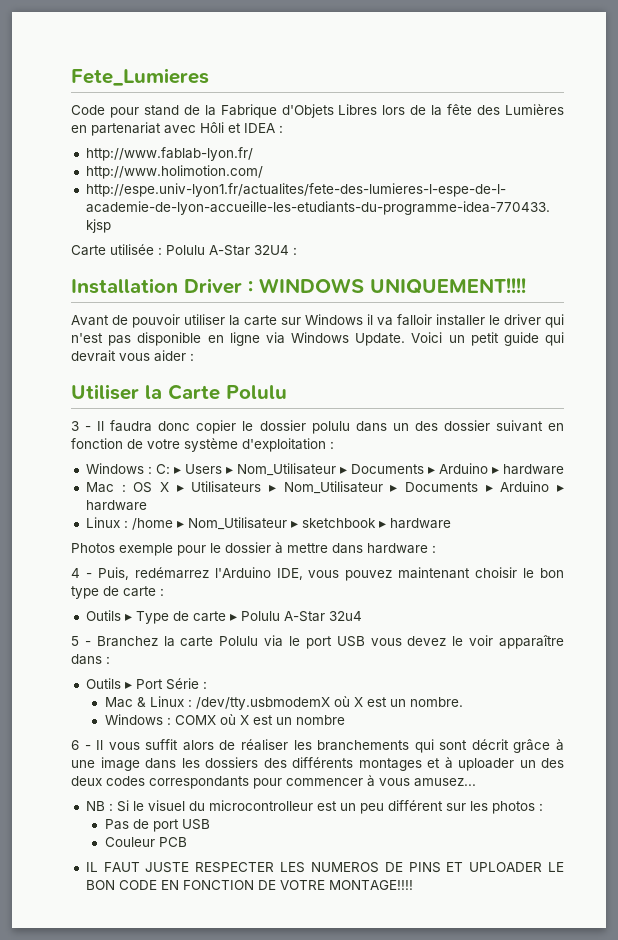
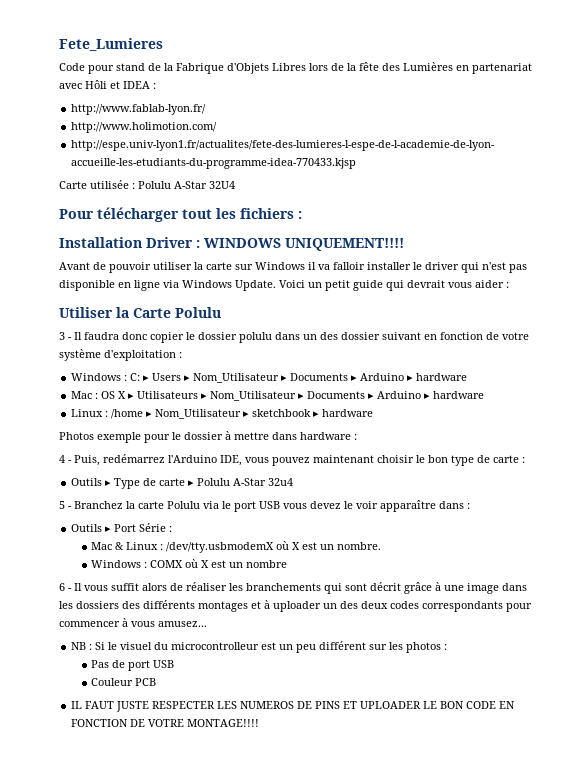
(289, 250) none -> [59,207,294,222] // Pour télécharger tout les fichiers

